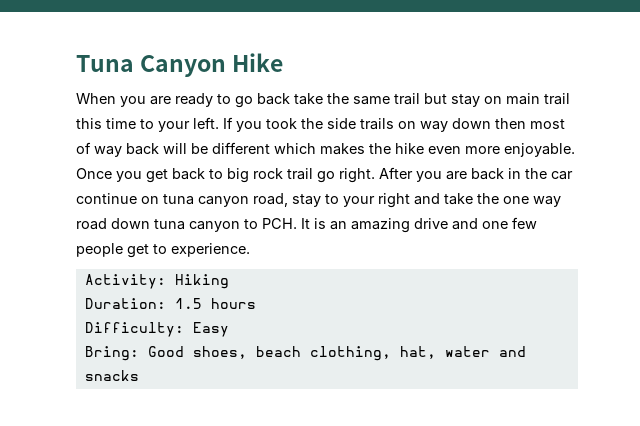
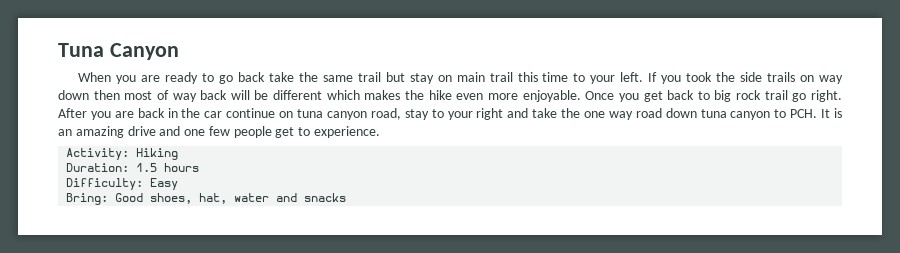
[232,53,284,72] Hike -> (179, 51) none
[255,346,391,361] beach clothing, -> (193, 198) none

